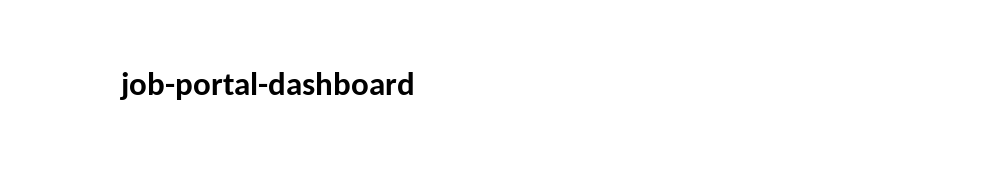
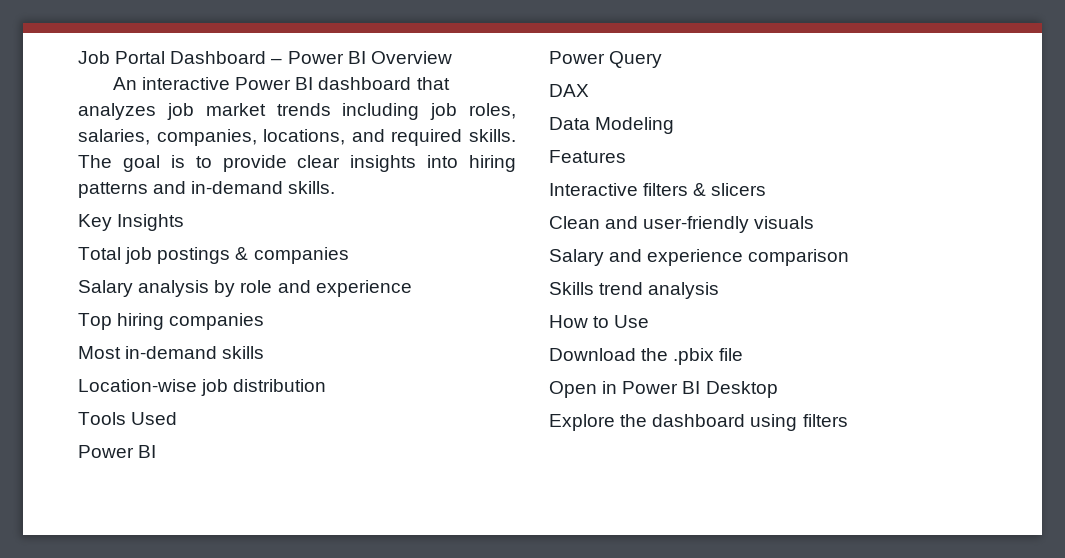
[119,72,415,100] job-portal-dashboard -> [78,51,452,64] [112,77,450,90] [78,103,516,120] [78,129,517,146] [78,155,516,172] [78,181,336,198] [78,214,185,231] [78,247,349,264] [78,280,412,297] [78,313,265,330] [78,346,265,359] [78,379,327,396] [78,412,178,425] [78,445,157,458] [549,51,663,68] [549,84,589,97] [549,117,675,134] [549,150,626,163] [549,183,767,196] [549,216,815,233] [549,249,850,266] [549,282,720,299] [549,315,650,328] [549,348,744,365] [549,381,778,398] [549,414,848,431] Job Portal Dashboard – Power BI Overview // An interactive Power BI dashboard that analyzes job market trends including job roles, salaries, companies, locations, and required skills. The goal is to provide clear insights into hiring patterns and in-demand skills. // Key Insights // Total job postings & companies // Salary analysis by role and experience // Top hiring companies // Most in-demand skills // Location-wise job distribution // Tools Used // Power BI // Power Query // DAX // Data Modeling // Features // Interactive filters & slicers // Clean and user-friendly visuals // Salary and experience comparison // Skills trend analysis // How to Use // Download the .pbix file // Open in Power BI Desktop // Explore the dashboard using filters

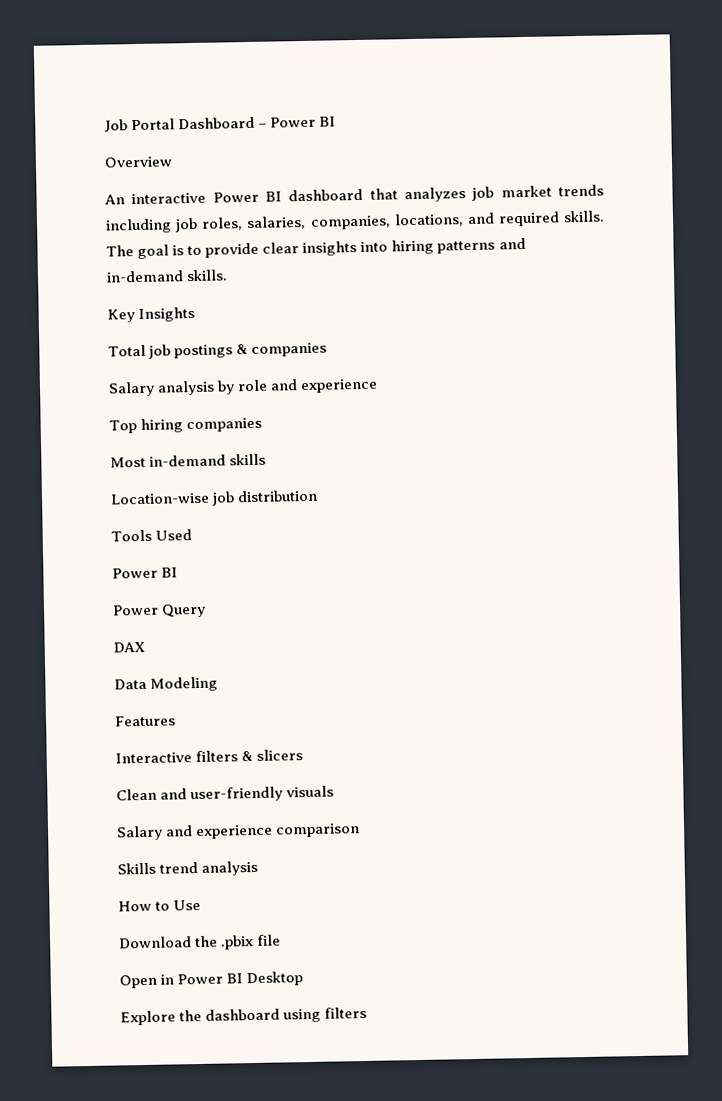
(366, 57) none -> (337, 121) //

